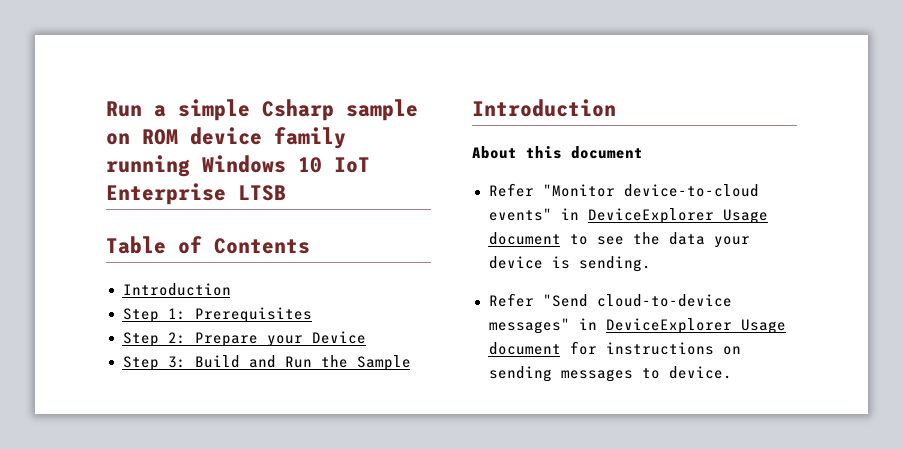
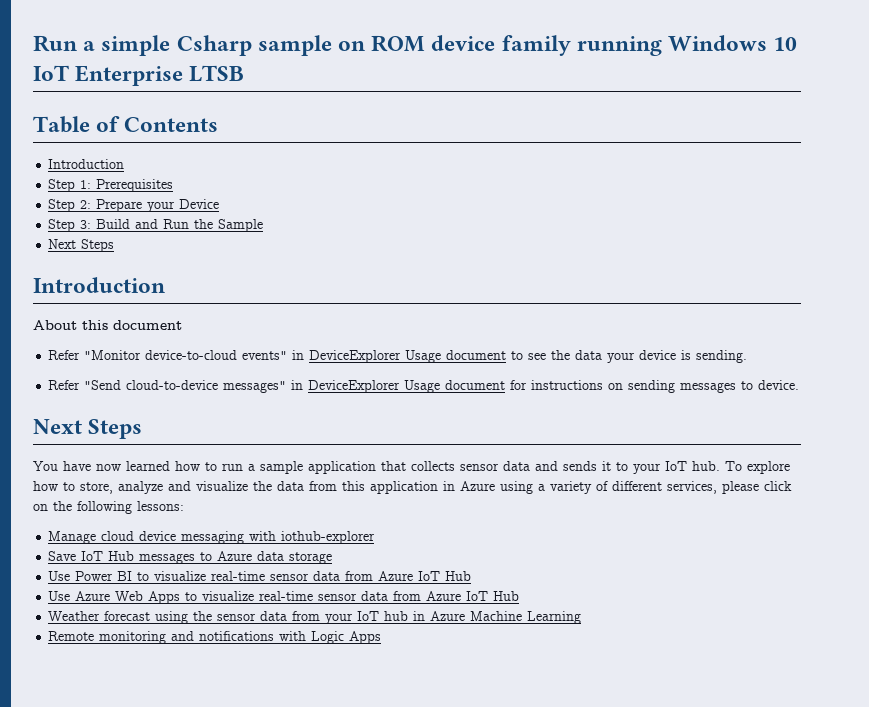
(411, 363) none -> [48,239,115,252] // Next Steps
(732, 372) none -> [33,419,143,439] [33,461,790,474] [33,481,792,494] [33,501,184,514] [48,531,376,544] [48,551,333,564] [48,571,472,581] [48,591,520,604] [48,611,582,624] [48,631,382,644] // Next Steps // You have now learned how to run a sample application that collects sensor data and sends it to your IoT hub. To explore how to store, analyze and visualize the data from this application in Azure using a variety of different services, please click on the following lessons: // Manage cloud device messaging with iothub-explorer // Save IoT Hub messages to Azure data storage // Use Power BI to visualize real-time sensor data from Azure IoT Hub // Use Azure Web Apps to visualize real-time sensor data from Azure IoT Hub // Weather forecast using the sensor data from your IoT hub in Azure Machine Learning // Remote monitoring and notifications with Logic Apps

